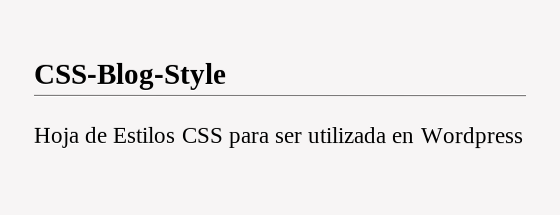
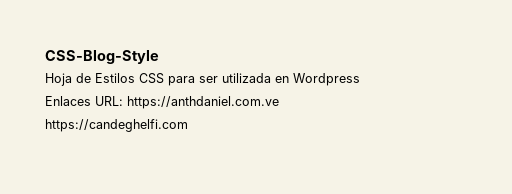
(523, 138) none -> [45,96,279,109] [45,119,188,132] // Enlaces URL: https://anthdaniel.com.ve // https://candeghelfi.com

